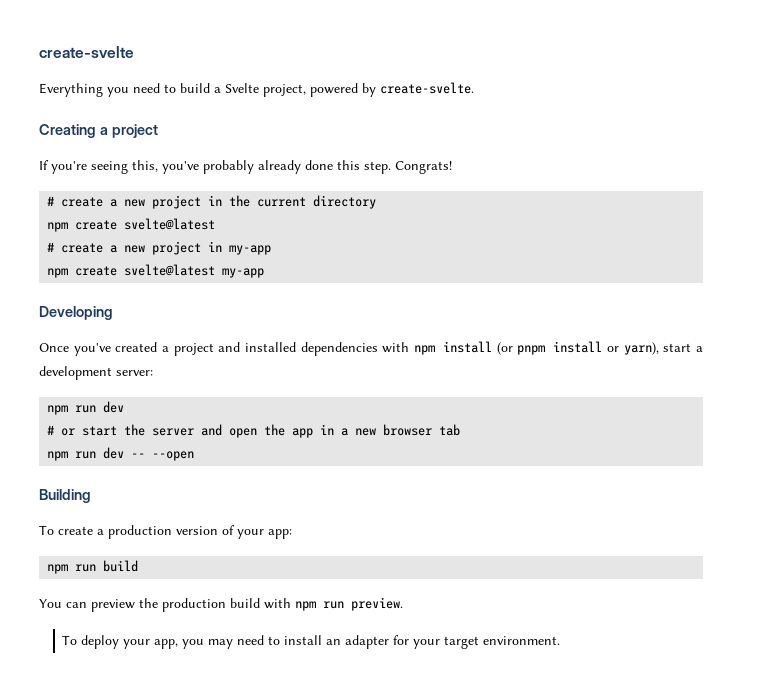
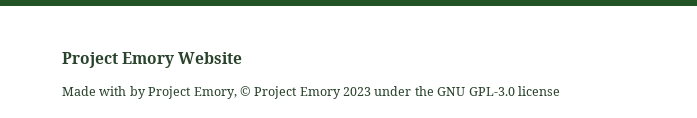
[39,46,134,58] [39,82,474,97] [39,124,158,138] [39,160,452,174] [47,195,377,209] [47,218,216,232] [47,241,272,255] [47,264,265,278] [39,306,113,320] [39,341,703,356] [39,366,153,380] [47,401,125,415] [47,424,461,438] [47,447,195,461] [39,489,91,503] [39,525,292,539] [47,560,139,574] [39,597,403,612] [62,635,561,649] create-svelte // Everything you need to build a Svelte project, powered by create-svelte. // Creating a project // If you're seeing this, you've probably already done this step. Congrats! // # create a new project in the current directory // npm create svelte@latest // # create a new project in my-app // npm create svelte@latest my-app // Developing // Once you've created a project and installed dependencies with npm install (or pnpm install or yarn), start a development server: // npm run dev // # or start the server and open the app in a new browser tab // npm run dev -- --open // Building // To create a production version of your app: // npm run build // You can preview the production build with npm run preview. // To deploy your app, you may need to install an adapter for your target environment. -> [62,52,243,68] [62,86,560,99] Project Emory Website // Made with by Project Emory, © Project Emory 2023 under the GNU GPL-3.0 license

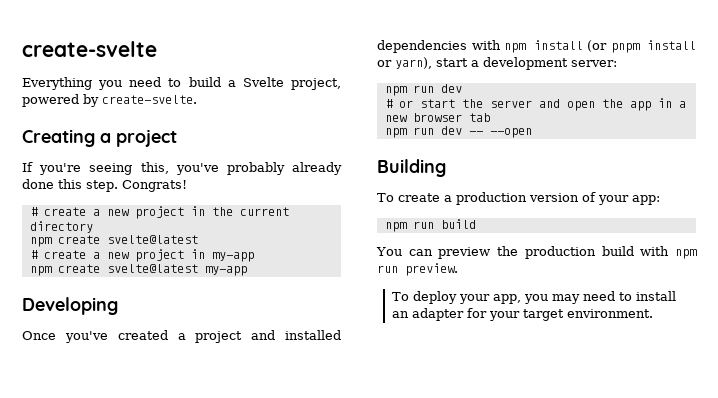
[62,52,243,68] [62,86,560,99] Project Emory Website // Made with by Project Emory, © Project Emory 2023 under the GNU GPL-3.0 license -> [22,41,157,57] [22,77,341,90] [22,94,197,107] [22,129,177,147] [22,162,342,175] [22,179,187,192] [29,206,289,219] [29,221,93,233] [29,235,198,247] [29,249,254,262] [29,264,247,276] [22,297,118,315] [22,330,341,343] [377,40,696,53] [377,57,617,70] [384,84,462,96] [384,98,686,111] [384,113,490,122] [384,126,532,138] [377,159,446,177] [377,192,660,205] [384,219,476,232] [376,246,697,259] [377,263,458,276] [392,291,677,304] [392,308,654,321] create-svelte // Everything you need to build a Svelte project, powered by create-svelte. // Creating a project // If you're seeing this, you've probably already done this step. Congrats! // # create a new project in the current directory // npm create svelte@latest // # create a new project in my-app // npm create svelte@latest my-app // Developing // Once you've created a project and installed dependencies with npm install (or pnpm install or yarn), start a development server: // npm run dev // # or start the server and open the app in a new browser tab // npm run dev -- --open // Building // To create a production version of your app: // npm run build // You can preview the production build with npm run preview. // To deploy your app, you may need to install an adapter for your target environment.

